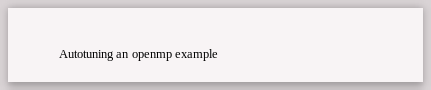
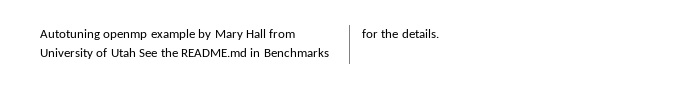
[116,52,130,58] an -> (100, 34) none
(219, 55) none -> [198,29,296,40] [40,48,329,59] [362,29,439,38] by Mary Hall from University of Utah See the README.md in Benchmarks for the details.

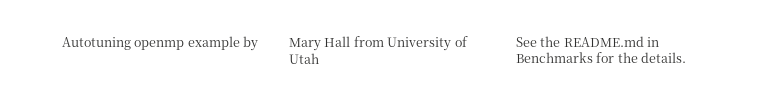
(136, 52) none -> (319, 58) //

